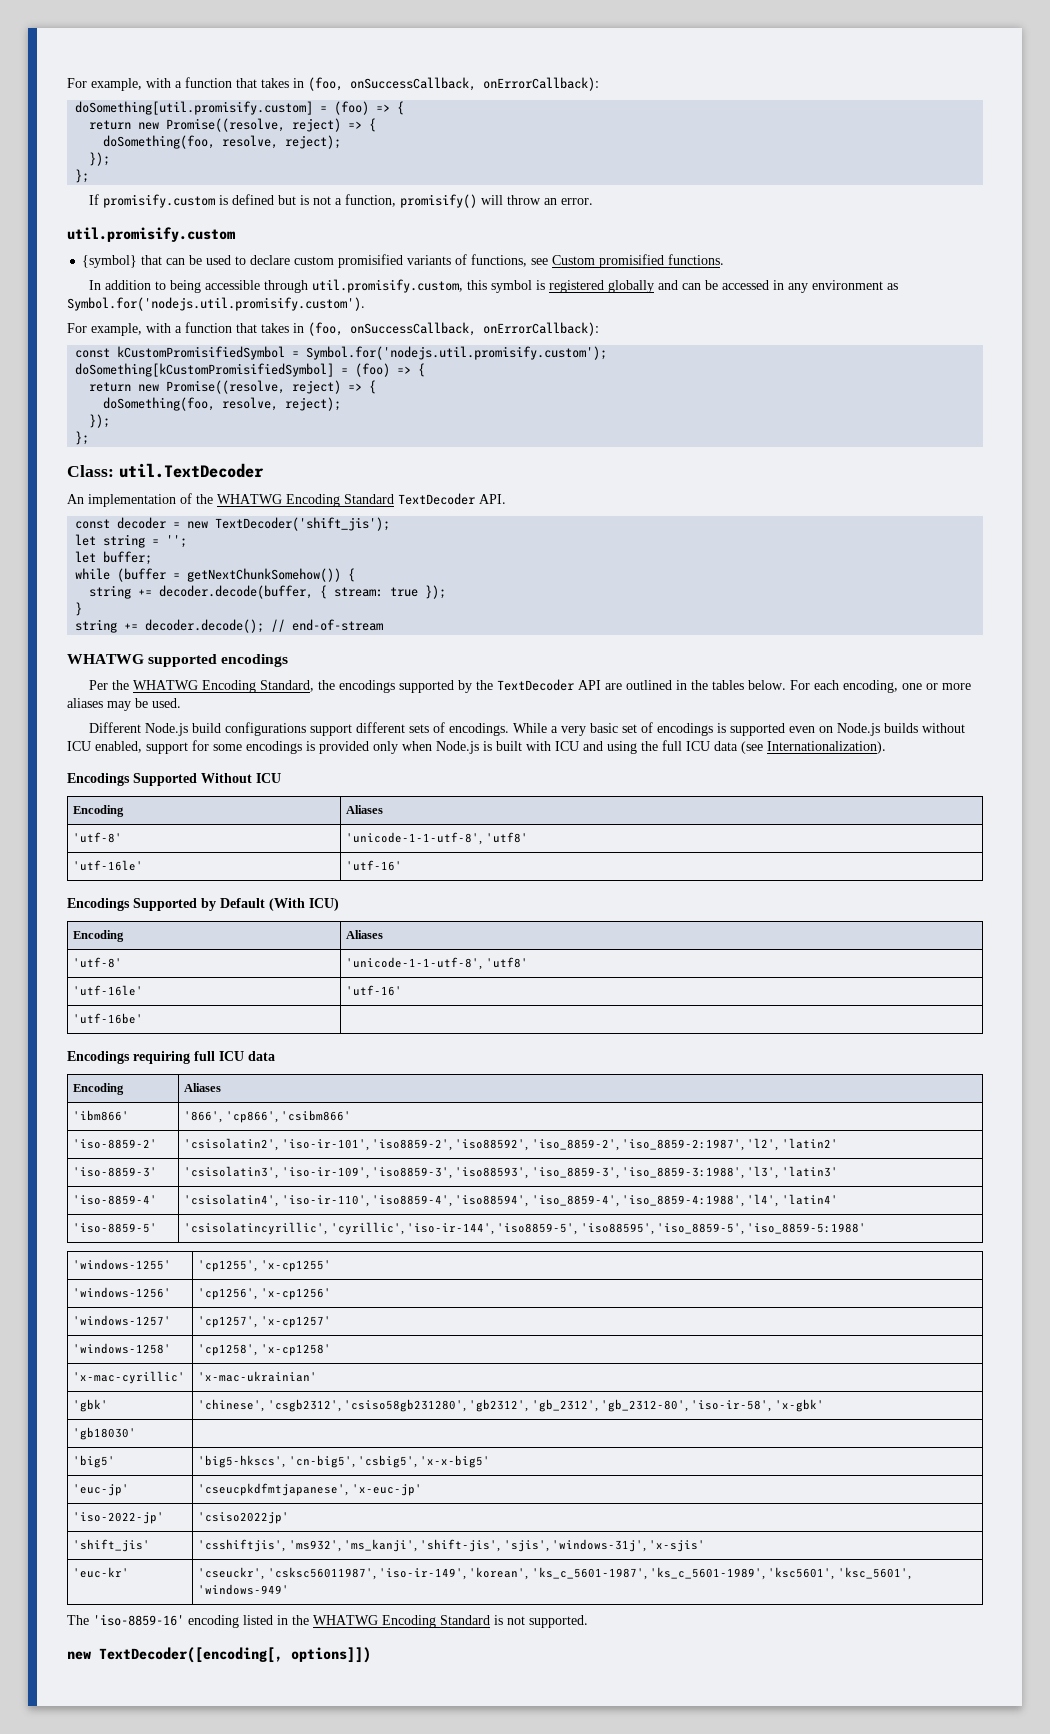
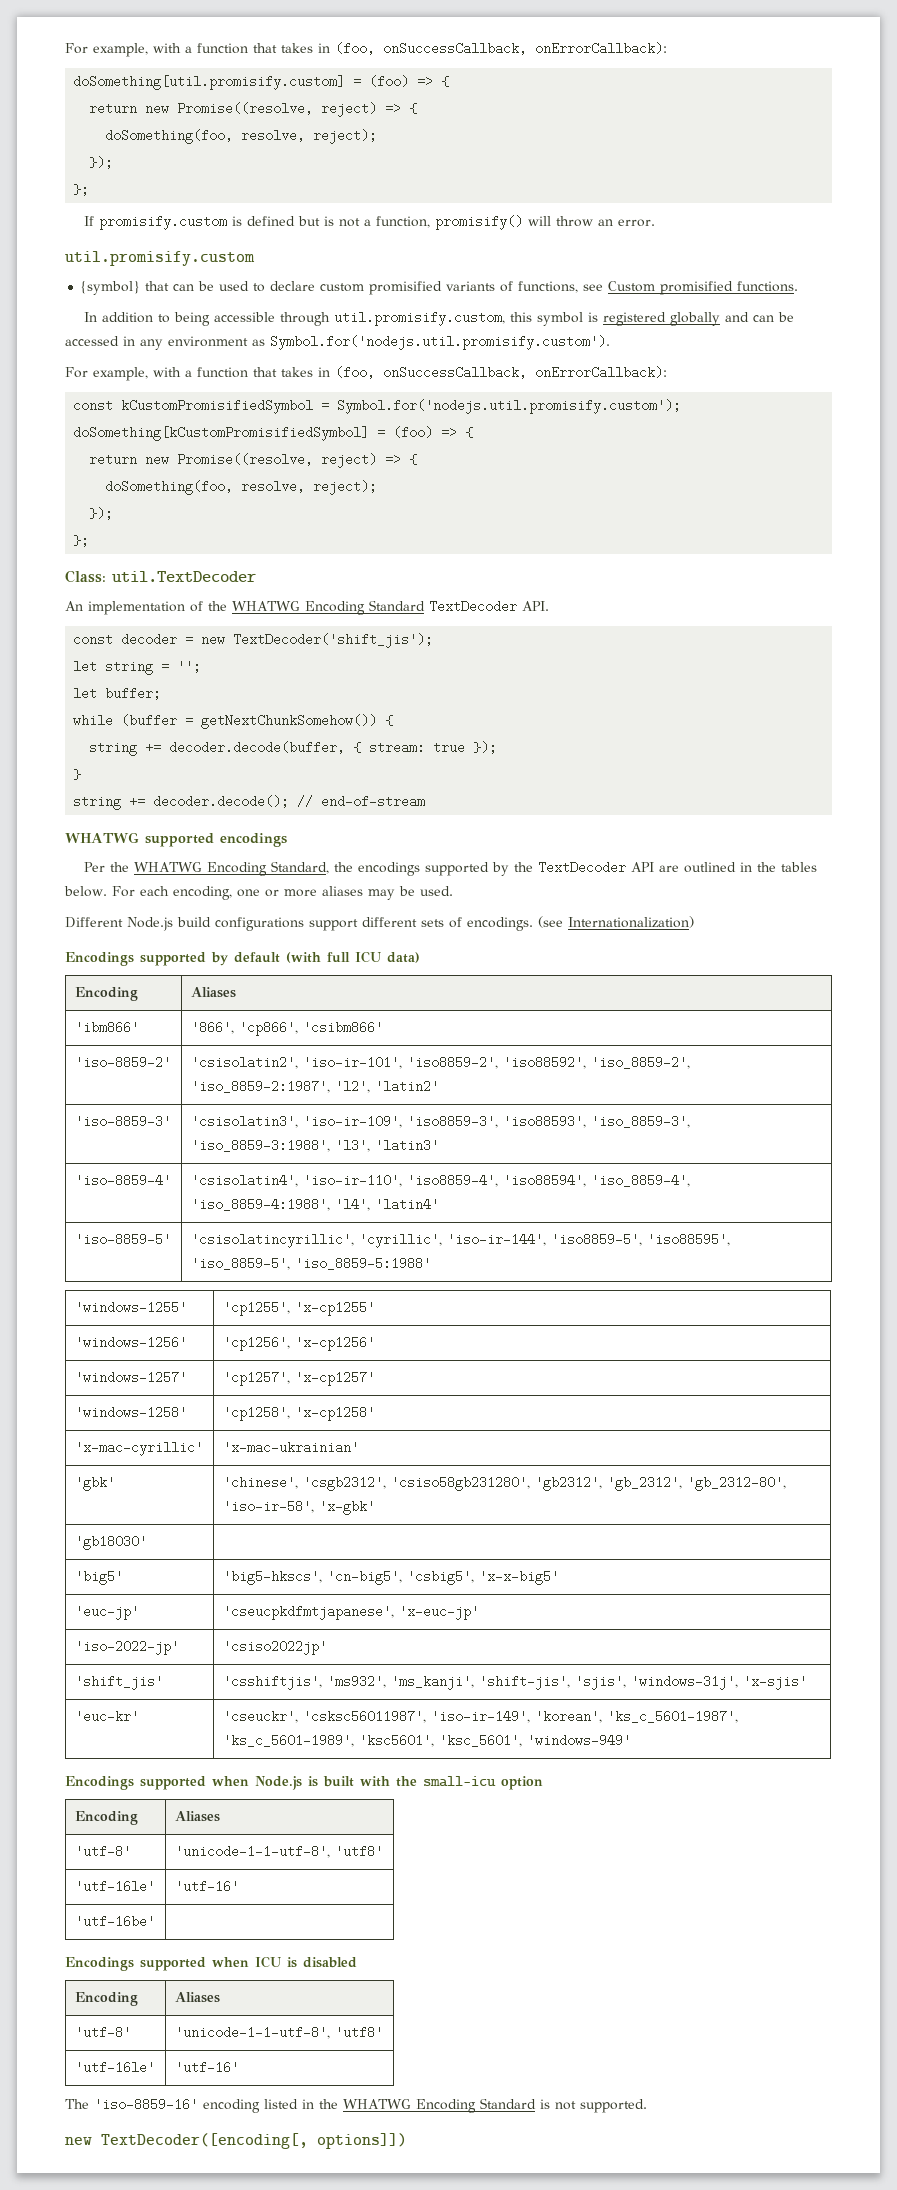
[512,722,965,736] [67,740,886,754] [67,773,281,786] [73,805,125,817] [346,805,384,814] [73,832,123,843] [346,832,528,845] [73,860,144,871] [346,860,403,871] [67,898,339,911] [73,930,125,942] [346,930,384,939] [73,957,123,968] [346,957,528,970] [73,985,144,996] [346,985,403,996] [73,1013,144,1024] [67,1051,275,1064] While a very basic set of encodings is supported even on Node.js builds without ICU enabled, support for some encodings is provided only when Node.js is built with ICU and using the full ICU data (see Internationalization). // Encodings Supported Without ICU // Encoding | Aliases // 'utf-8' | 'unicode-1-1-utf-8', 'utf8' // 'utf-16le' | 'utf-16' // Encodings Supported by Default (With ICU) // Encoding | Aliases // 'utf-8' | 'unicode-1-1-utf-8', 'utf8' // 'utf-16le' | 'utf-16' // 'utf-16be' | // Encodings requiring full ICU data -> [538,916,694,928] [65,951,420,966] (see Internationalization) // Encodings supported by default (with full ICU data)
(290, 1589) none -> [65,1776,543,1790] [74,1811,138,1825] [174,1811,220,1822] [74,1845,131,1858] [174,1845,383,1858] [74,1880,155,1893] [174,1880,239,1893] [74,1915,155,1928] [65,1956,357,1971] [74,1992,138,2006] [174,1992,220,2003] [74,2026,131,2039] [174,2026,383,2039] [74,2061,155,2074] [174,2061,239,2074] // Encodings supported when Node.js is built with the small-icu option // Encoding | Aliases // 'utf-8' | 'unicode-1-1-utf-8', 'utf8' // 'utf-16le' | 'utf-16' // 'utf-16be' | // Encodings supported when ICU is disabled // Encoding | Aliases // 'utf-8' | 'unicode-1-1-utf-8', 'utf8' // 'utf-16le' | 'utf-16'

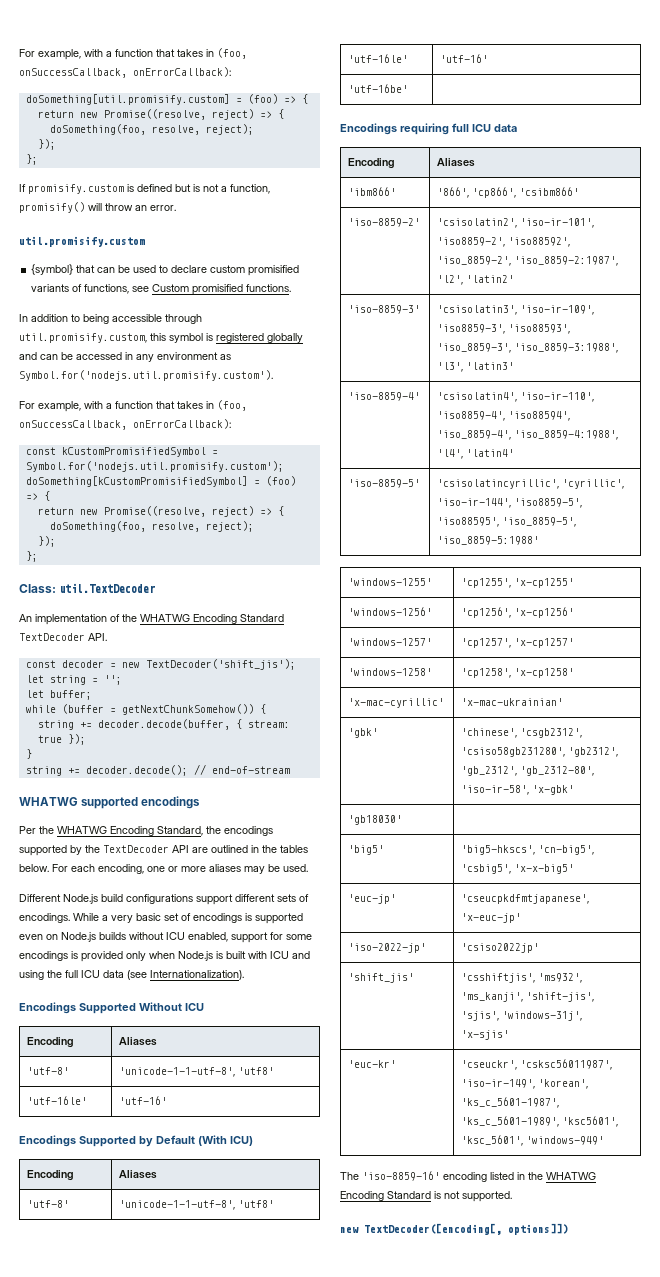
[538,916,694,928] [65,951,420,966] (see Internationalization) // Encodings supported by default (with full ICU data) -> [73,913,303,924] [19,932,312,943] [19,951,310,962] [19,970,244,980] [19,1002,204,1014] [27,1037,74,1048] [119,1037,158,1046] [27,1067,70,1075] [119,1067,275,1077] [27,1096,88,1105] [119,1096,168,1105] [19,1135,253,1147] [27,1170,74,1181] [119,1170,158,1179] [27,1200,70,1208] [119,1200,275,1210] [348,54,409,63] [440,54,489,63] [348,84,409,93] [340,123,517,135] While a very basic set of encodings is supported even on Node.js builds without ICU enabled, support for some encodings is provided only when Node.js is built with ICU and using the full ICU data (see Internationalization). // Encodings Supported Without ICU // Encoding | Aliases // 'utf-8' | 'unicode-1-1-utf-8', 'utf8' // 'utf-16le' | 'utf-16' // Encodings Supported by Default (With ICU) // Encoding | Aliases // 'utf-8' | 'unicode-1-1-utf-8', 'utf8' // 'utf-16le' | 'utf-16' // 'utf-16be' | // Encodings requiring full ICU data
[65,1776,543,1790] [74,1811,138,1825] [174,1811,220,1822] [74,1845,131,1858] [174,1845,383,1858] [74,1880,155,1893] [174,1880,239,1893] [74,1915,155,1928] [65,1956,357,1971] [74,1992,138,2006] [174,1992,220,2003] [74,2026,131,2039] [174,2026,383,2039] [74,2061,155,2074] [174,2061,239,2074] // Encodings supported when Node.js is built with the small-icu option // Encoding | Aliases // 'utf-8' | 'unicode-1-1-utf-8', 'utf8' // 'utf-16le' | 'utf-16' // 'utf-16be' | // Encodings supported when ICU is disabled // Encoding | Aliases // 'utf-8' | 'unicode-1-1-utf-8', 'utf8' // 'utf-16le' | 'utf-16' -> (605, 1140) none

